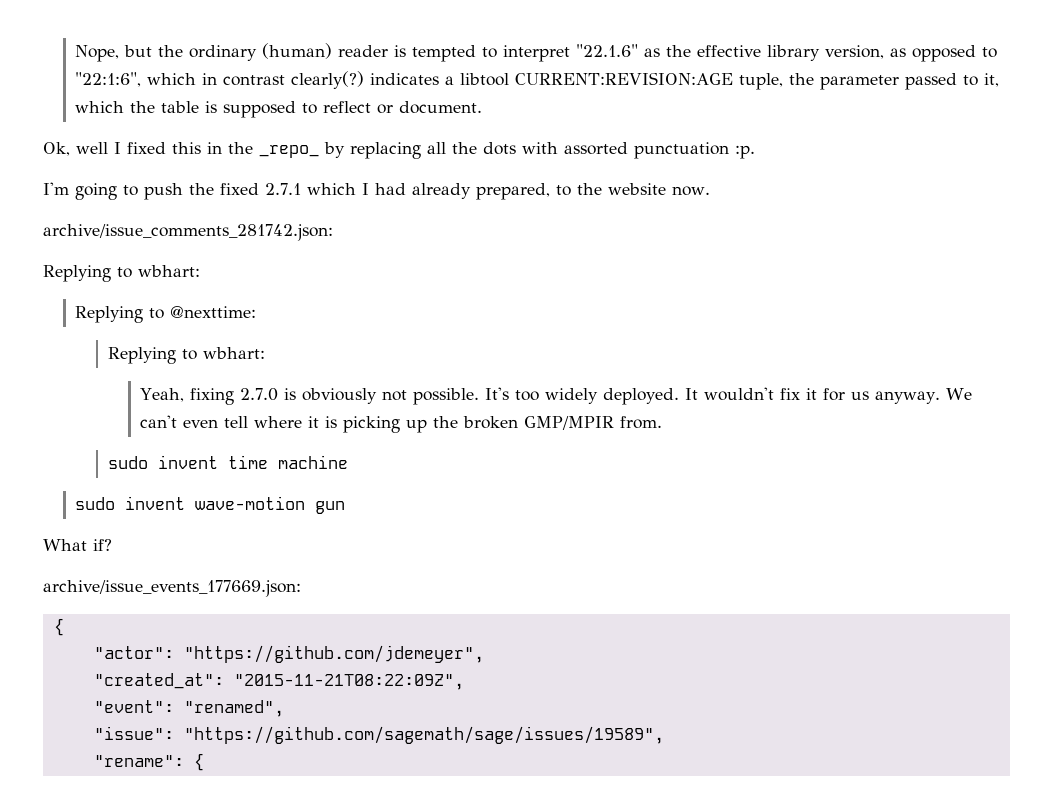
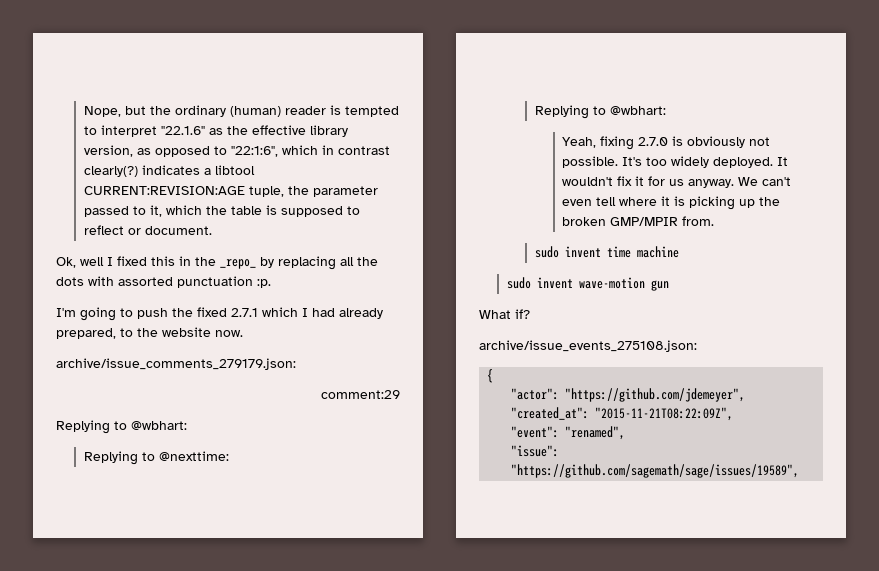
[43,224,333,241] [43,265,200,282] archive/issue_comments_281742.json: // Replying to wbhart: -> [56,358,296,370] [321,390,400,399] [56,420,187,434] archive/issue_comments_279179.json: // comment:29 // Replying to @wbhart:
[202,347,265,359] wbhart: -> [609,106,666,115] @wbhart:
[43,580,301,597] archive/issue_events_177669.json: -> [479,340,697,352] archive/issue_events_275108.json:
[93,753,204,771] // "rename": { -> (800, 471) none

